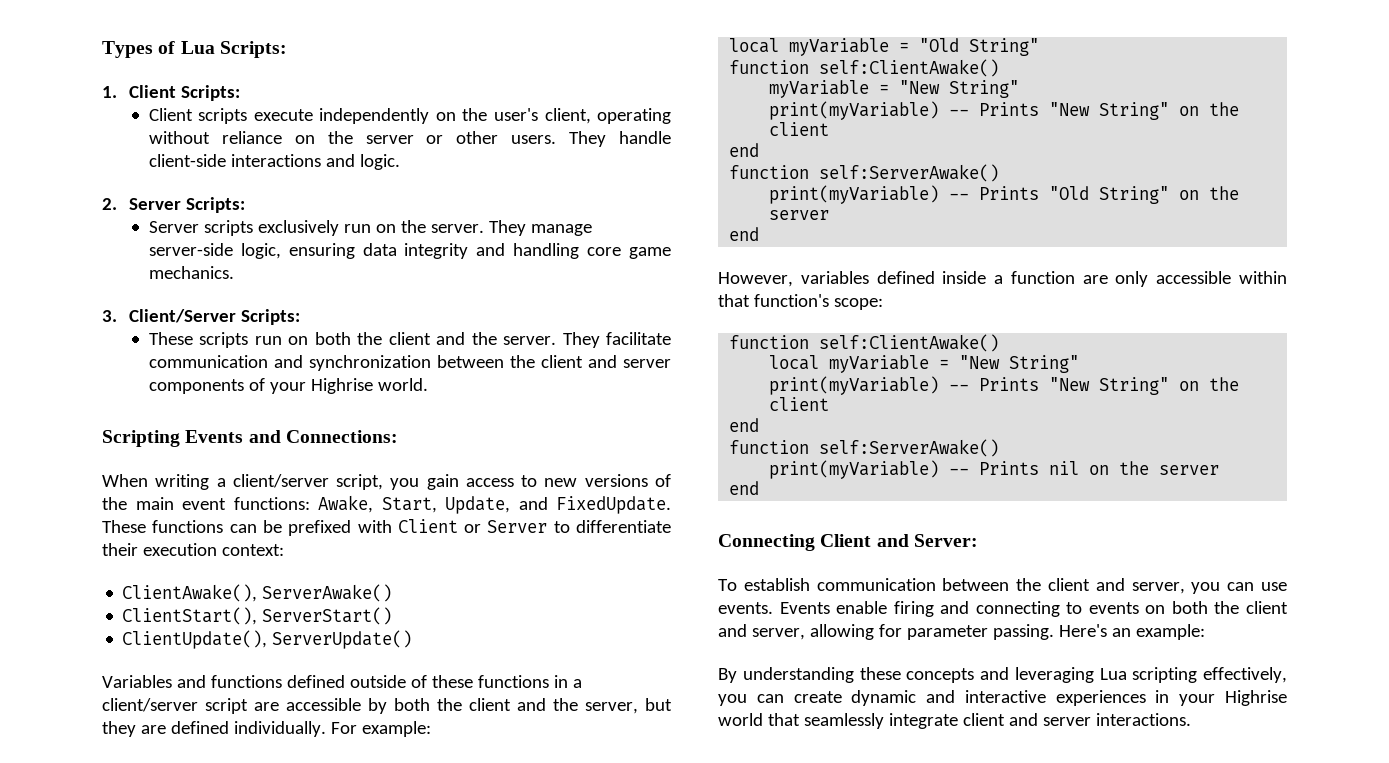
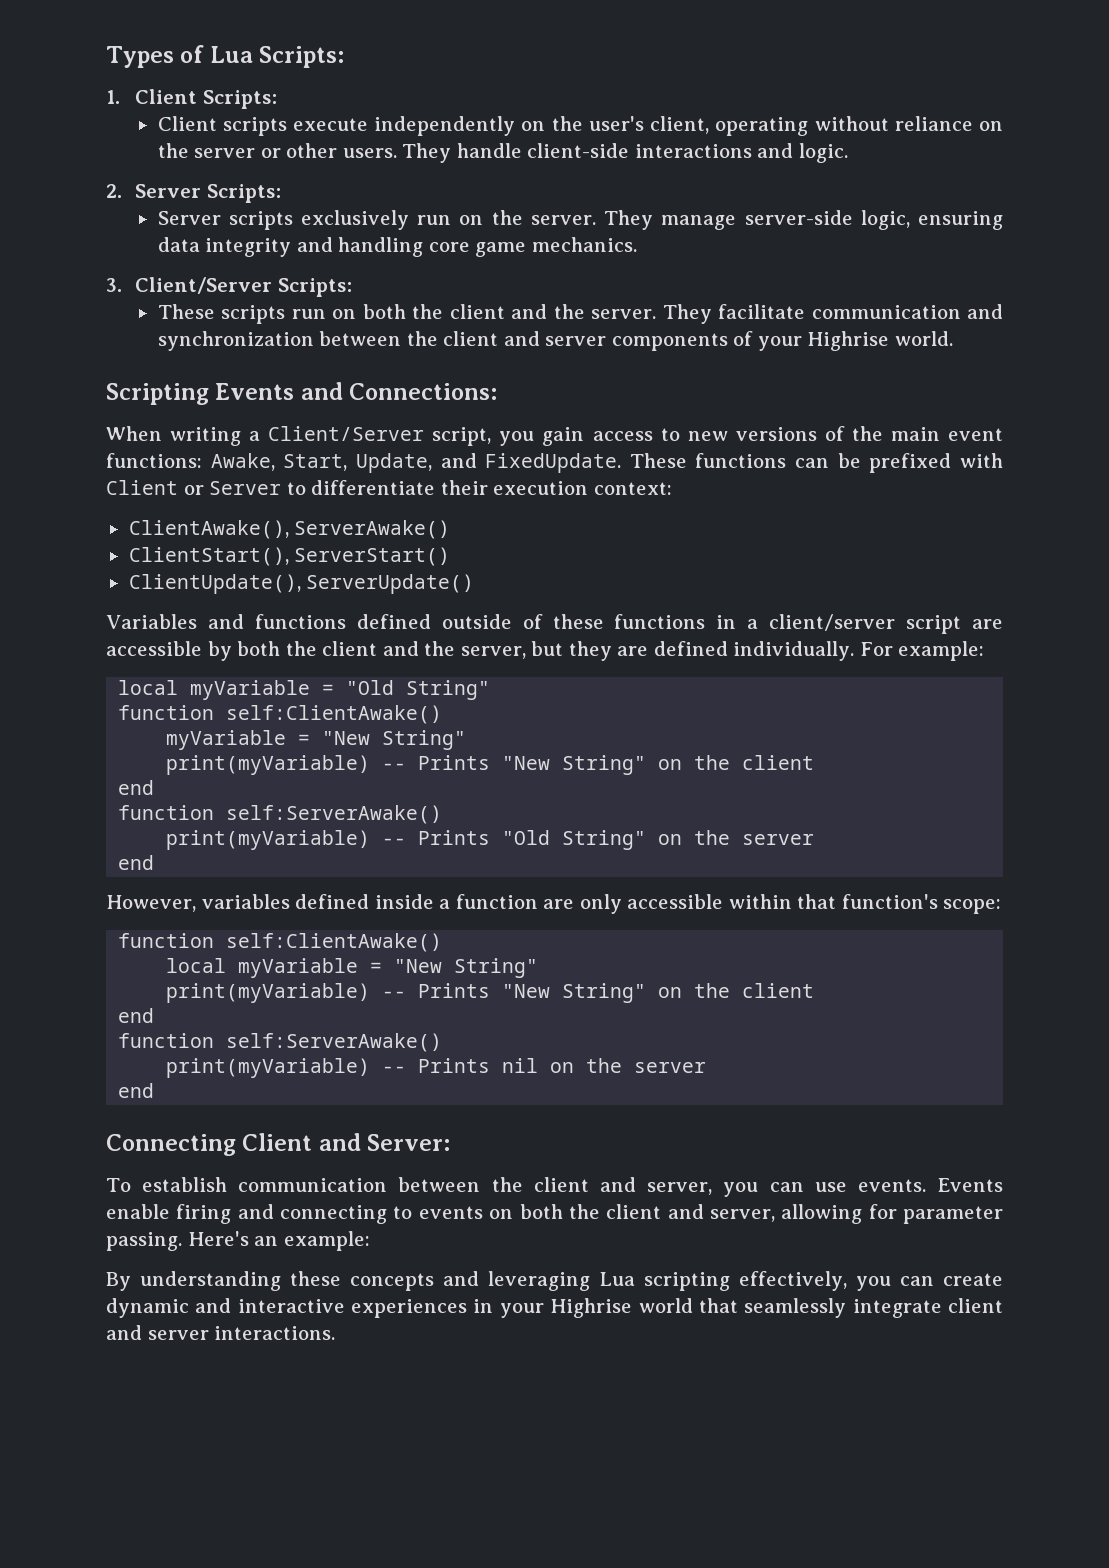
[232,474,329,488] client/server -> [268,426,425,441] Client/Server

